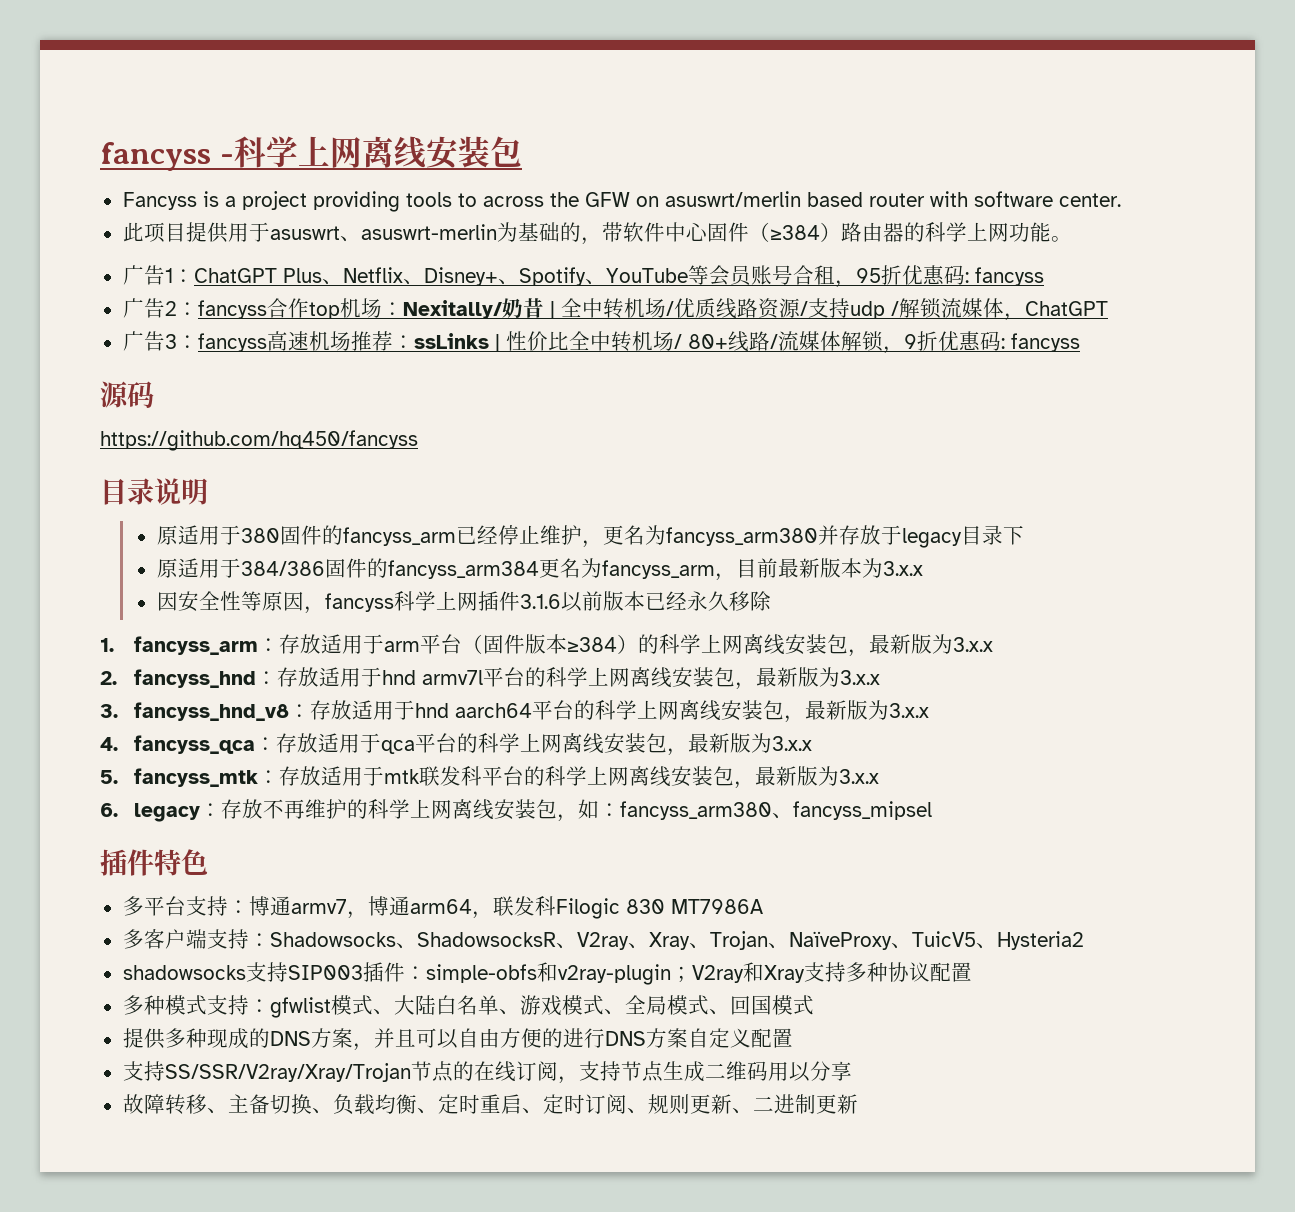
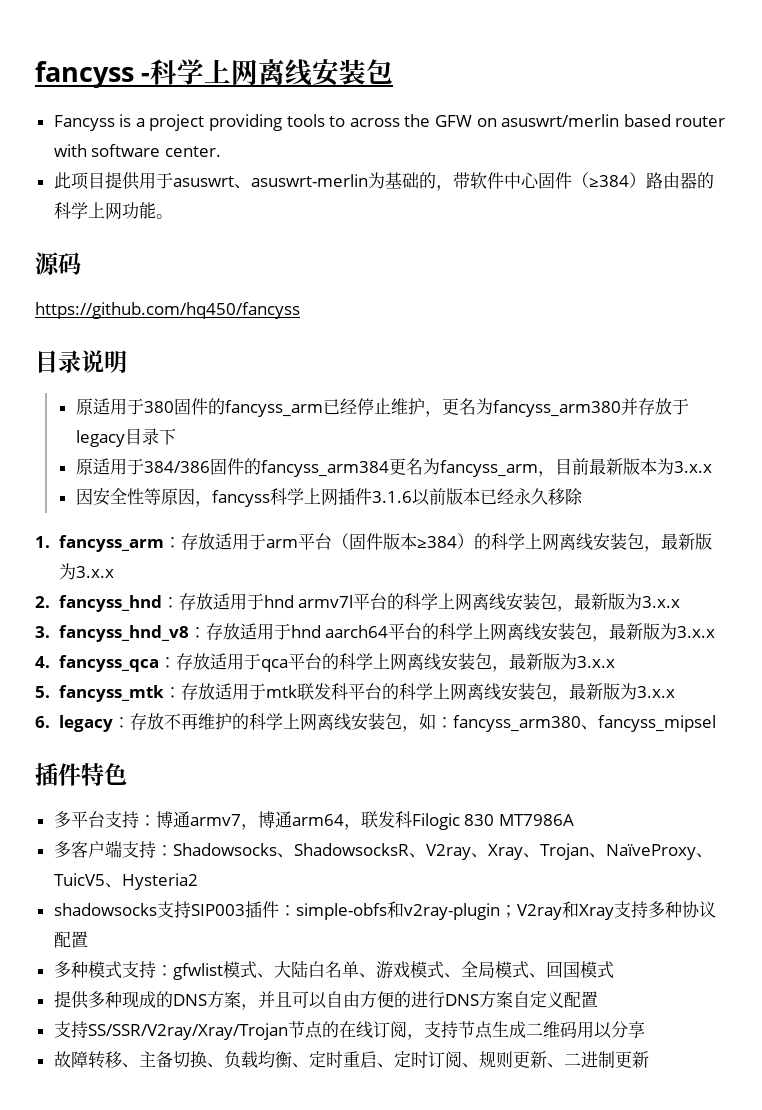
[122,265,1044,288] [122,298,1108,321] [122,331,1080,354] // 广告1：ChatGPT Plus、Netflix、Disney+、Spotify、YouTube等会员账号合租，95折优惠码: fancyss // 广告2：fancyss合作top机场：Nexitally/奶昔 | 全中转机场/优质线路资源/支持udp /解锁流媒体，ChatGPT // 广告3：fancyss高速机场推荐：ssLinks | 性价比全中转机场/ 80+线路/流媒体解锁，9折优惠码: fancyss -> (173, 216) none

